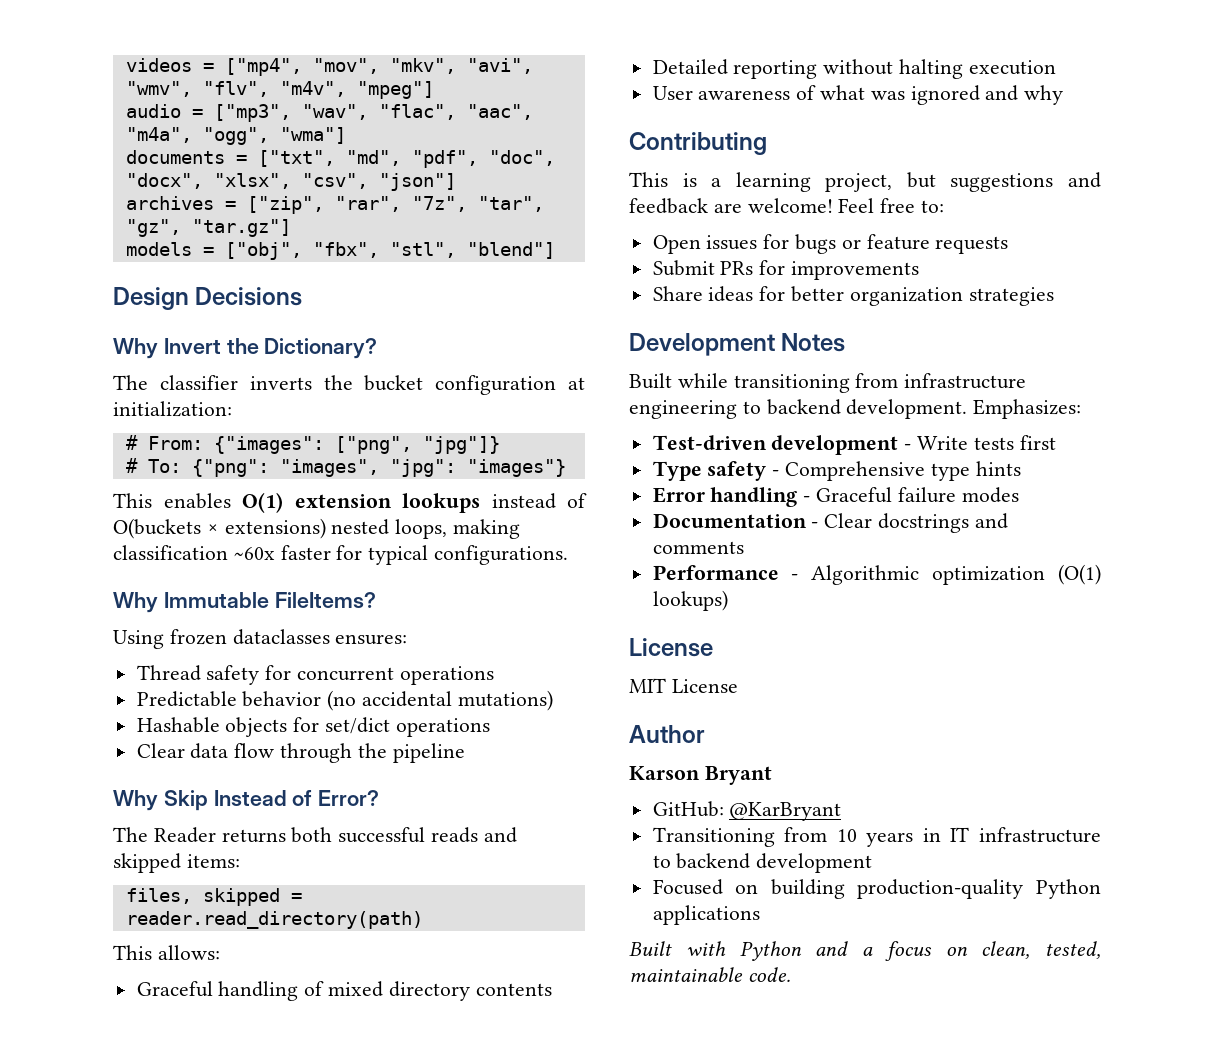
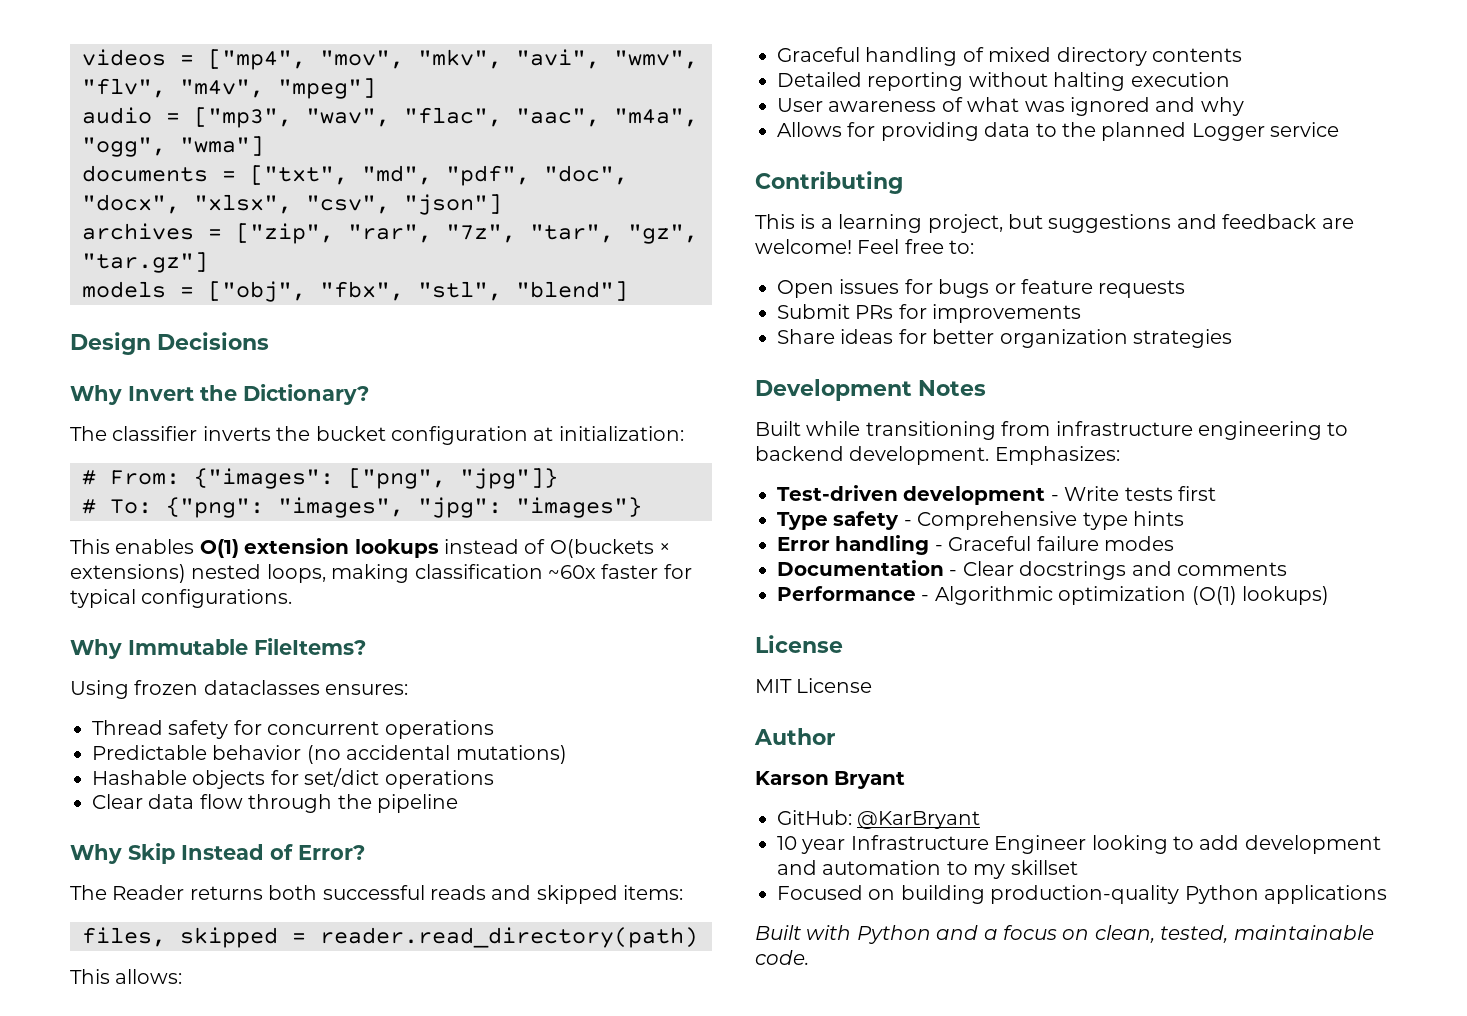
(1064, 95) none -> [777,122,1340,141] // Allows for providing data to the planned Logger service
[652,827,1101,847] [652,853,873,873] Transitioning from 10 years in IT infrastructure to backend development -> [777,835,1381,854] [777,860,1078,879] 10 year Infrastructure Engineer looking to add development and automation to my skillset

